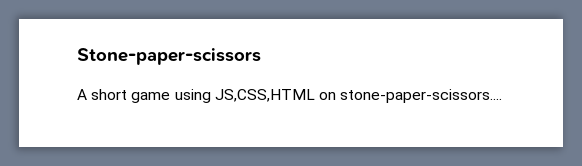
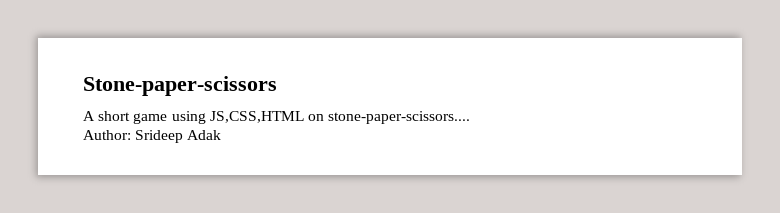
(503, 96) none -> [83,130,222,143] // Author: Srideep Adak

